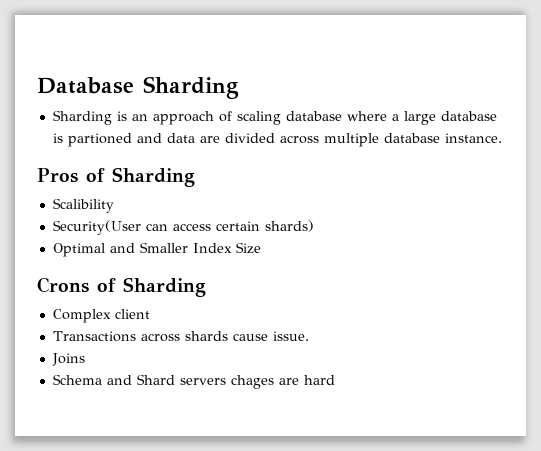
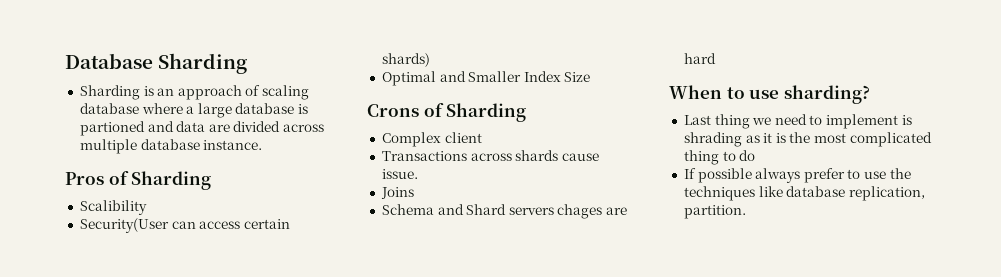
(335, 380) none -> [669,85,870,104] [683,114,912,129] [683,132,932,147] [683,150,756,165] [683,168,911,183] [683,186,925,201] [683,205,746,219] // When to use sharding? // Last thing we need to implement is shrading as it is the most complicated thing to do // If possible always prefer to use the techniques like database replication, partition.

